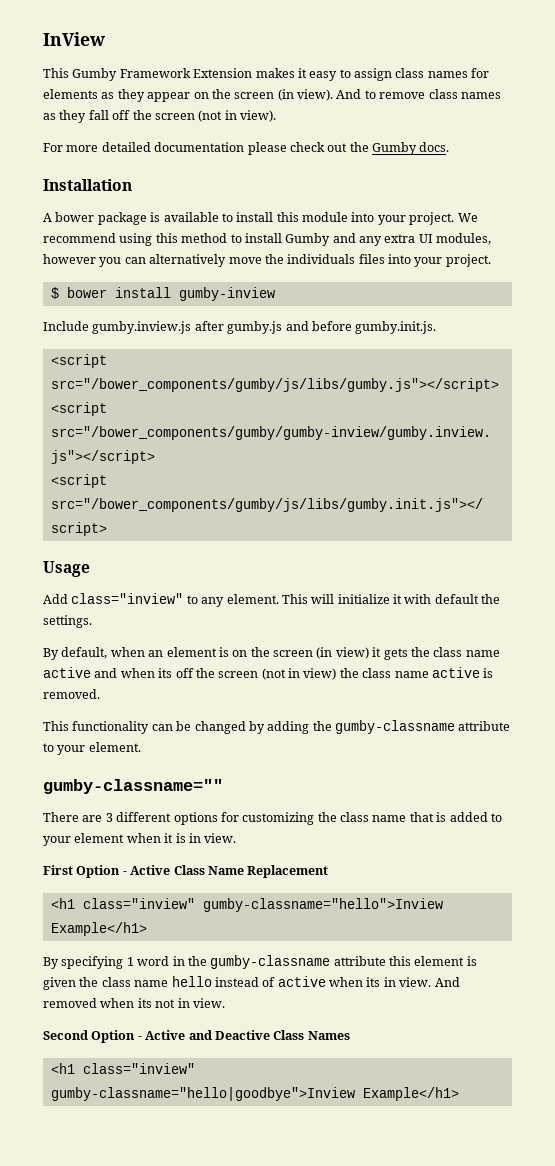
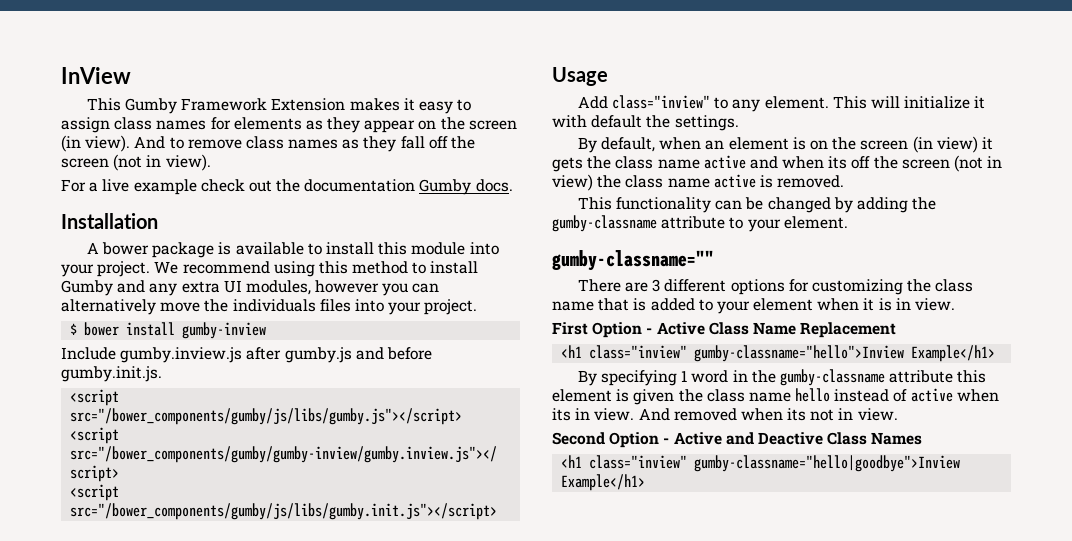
[66,142,287,155] more detailed documentation please -> [89,179,197,195] a live example
(369, 147) none -> [304,179,416,192] documentation

